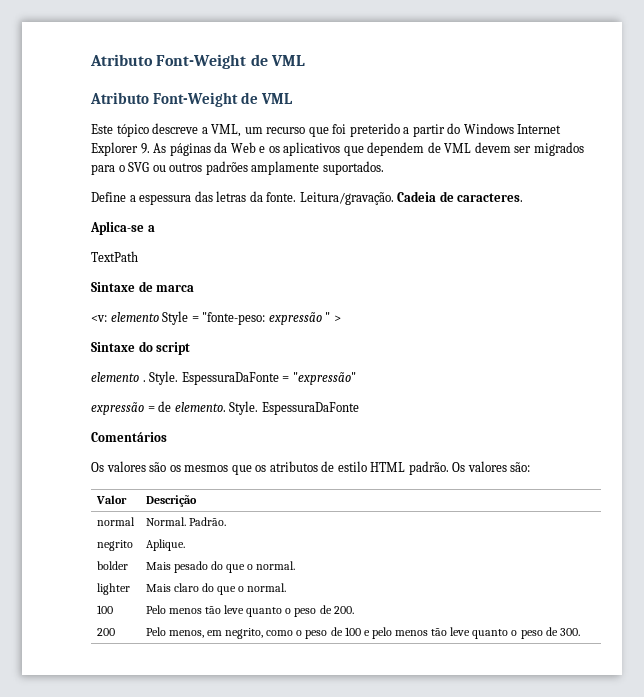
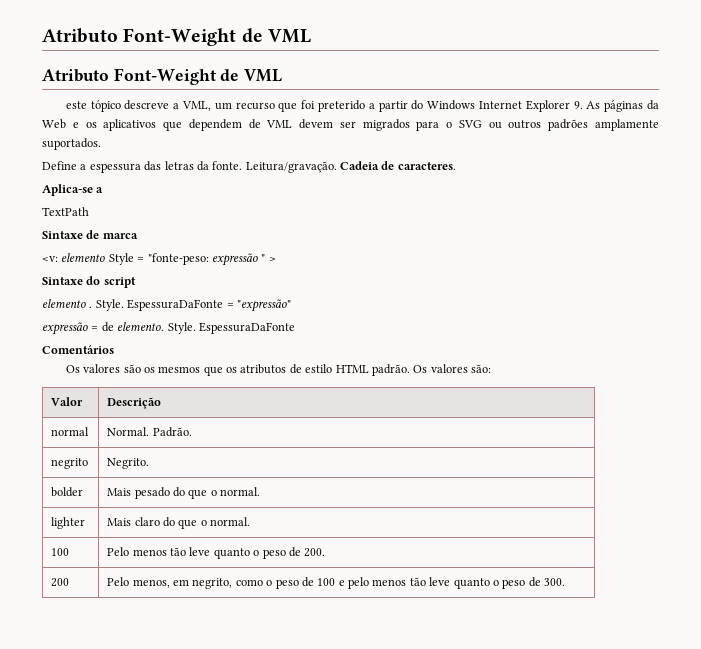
[91,124,113,134] Este -> [65,101,87,109] este
[145,539,185,551] Aplique. -> [107,458,150,469] Negrito.

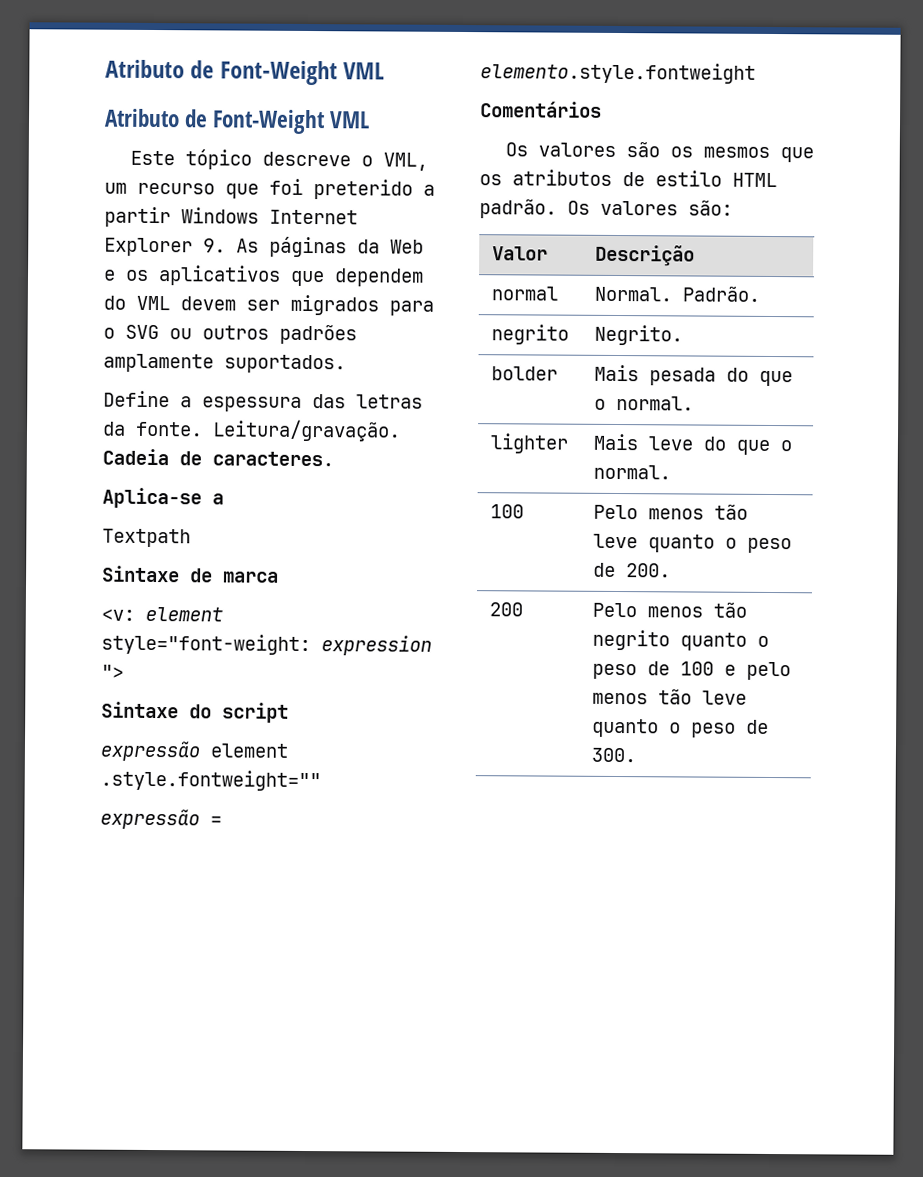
[42,28,263,46] Atributo Font-Weight de -> [105,59,338,86] Atributo de Font-Weight
[113,68,283,85] [65,101,87,109] Font-Weight de VML // este -> [184,109,371,135] [129,150,175,166] de Font-Weight VML // Este
[173,103,180,109] a -> [360,155,373,167] o
[411,100,424,110] do -> (171, 217) none
[248,119,261,129] de -> [103,295,126,310] do
[42,207,89,216] TextPath -> [102,528,191,548] Textpath
[61,253,276,266] [42,276,136,288] [42,299,291,312] [42,322,295,335] elemento Style = "fonte-peso: expressão " > // Sintaxe do script // elemento . Style. EspessuraDaFonte = "expressão" // expressão = de elemento. Style. EspessuraDaFonte -> [145,606,223,622] [101,633,432,656] [101,664,124,679] [101,701,289,723] [100,740,288,762] [100,769,321,792] [100,808,222,830] [480,62,756,84] element style="font-weight: expression "> // Sintaxe do script // expressão element .style.fontweight="" // expressão = elemento.style.fontweight
[134,487,170,499] pesado -> [648,367,716,386] pesada
[134,517,160,526] claro -> [647,436,693,451] leve
[132,578,263,589] menos, em negrito, como -> [646,602,747,618] [591,629,747,651] menos tão negrito quanto

